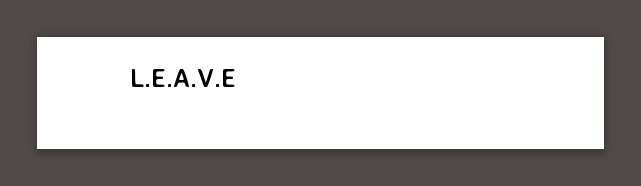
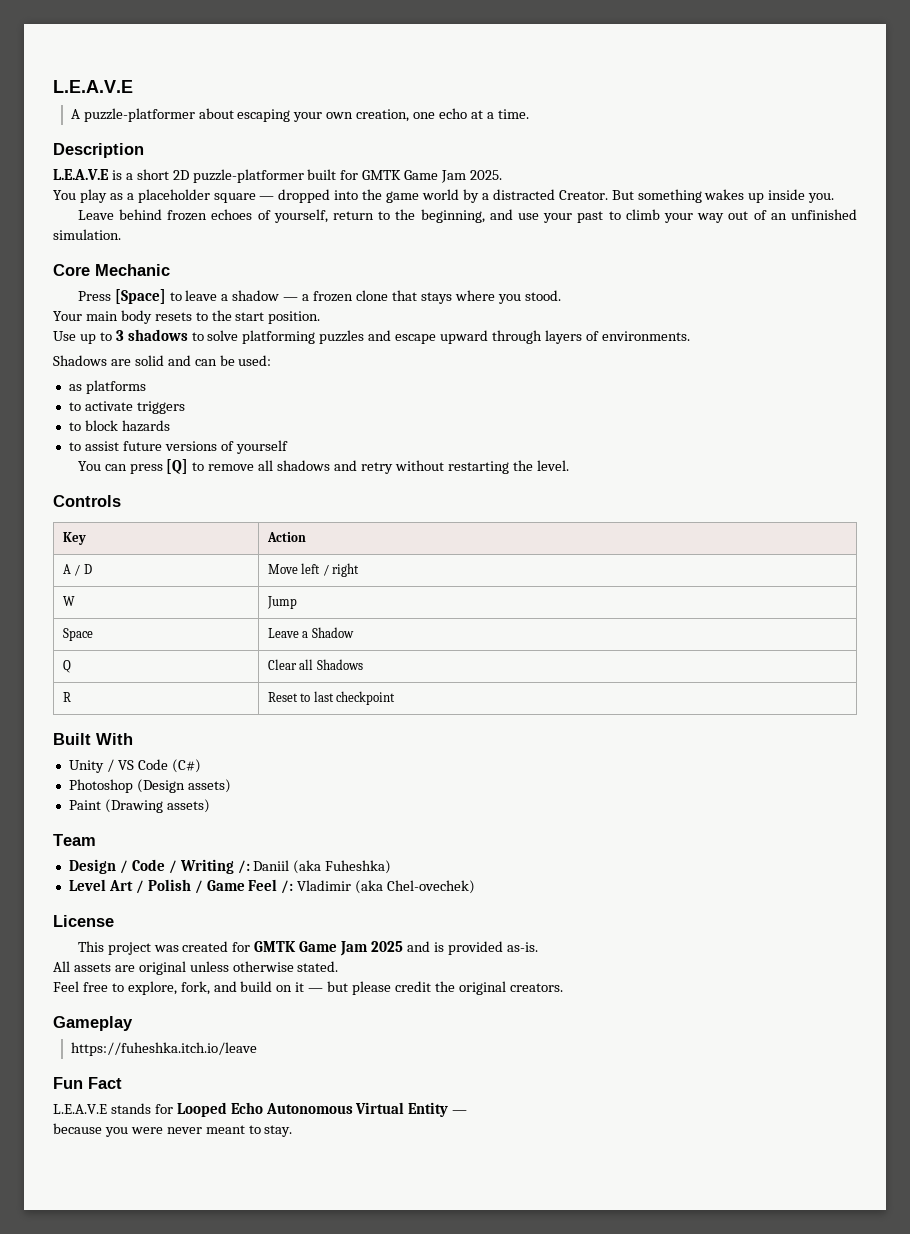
[130,69,236,87] L.E.A.V.E -> [53,80,133,93] [70,108,529,122] [53,143,144,158] [53,169,503,183] [53,189,835,203] [77,209,857,223] [53,229,121,240] [53,264,170,276] [77,289,561,304] [53,310,321,324] [53,329,690,344] [53,355,272,366] [68,380,146,394] [68,401,185,414] [68,420,170,432] [68,440,288,454] [77,459,569,474] [53,495,121,507] [62,532,86,545] [266,532,306,542] [62,564,92,576] [267,563,360,577] [62,596,75,606] [266,596,297,609] [62,628,93,641] [267,627,354,638] [62,660,71,673] [267,659,363,670] [62,692,71,702] [267,691,396,705] [53,733,133,745] [68,759,201,773] [68,779,231,793] [68,799,210,813] [53,834,96,846] [68,859,392,874] [68,879,476,894] [53,915,114,927] [77,941,538,956] [53,961,339,975] [53,981,563,995] [53,1016,133,1031] [70,1042,257,1056] [53,1077,122,1089] [53,1102,468,1117] [53,1123,293,1137] L.E.A.V.E // A puzzle-platformer about escaping your own creation, one echo at a time. // Description // L.E.A.V.E is a short 2D puzzle-platformer built for GMTK Game Jam 2025. // You play as a placeholder square — dropped into the game world by a distracted Creator. But something wakes up inside you. // Leave behind frozen echoes of yourself, return to the beginning, and use your past to climb your way out of an unfinished simulation. // Core Mechanic // Press [Space] to leave a shadow — a frozen clone that stays where you stood. // Your main body resets to the start position. // Use up to 3 shadows to solve platforming puzzles and escape upward through layers of environments. // Shadows are solid and can be used: // as platforms // to activate triggers // to block hazards // to assist future versions of yourself // You can press [Q] to remove all shadows and retry without restarting the level. // Controls // Key | Action // A / D | Move left / right // W | Jump // Space | Leave a Shadow // Q | Clear all Shadows // R | Reset to last checkpoint // Built With // Unity / VS Code (C#) // Photoshop (Design assets) // Paint (Drawing assets) // Team // Design / Code / Writing /: Daniil (aka Fuheshka) // Level Art / Polish / Game Feel /: Vladimir (aka Chel-ovechek) // License // This project was created for GMTK Game Jam 2025 and is provided as-is. // All assets are original unless otherwise stated. // Feel free to explore, fork, and build on it — but please credit the original creators. // Gameplay // https://fuheshka.itch.io/leave // Fun Fact // L.E.A.V.E stands for Looped Echo Autonomous Virtual Entity — // because you were never meant to stay.

